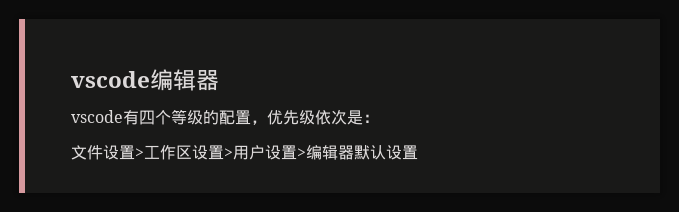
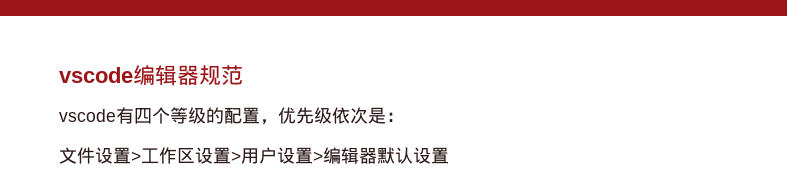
(219, 80) none -> [199,65,243,86] 规范

